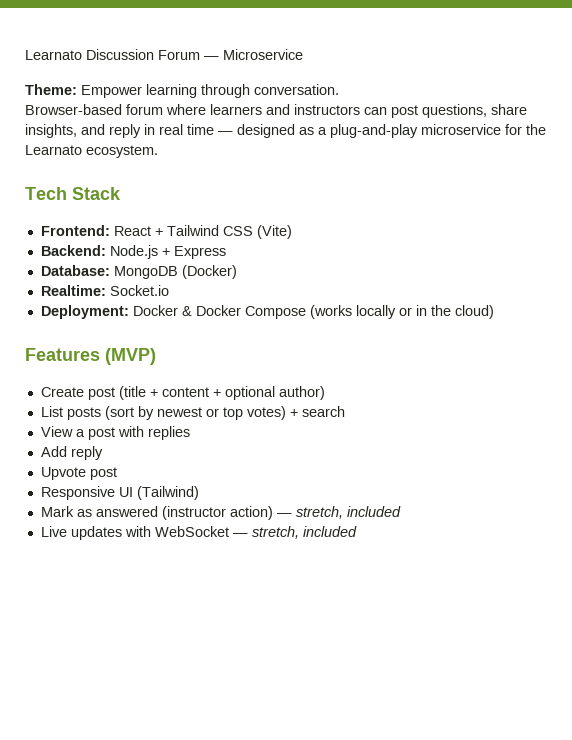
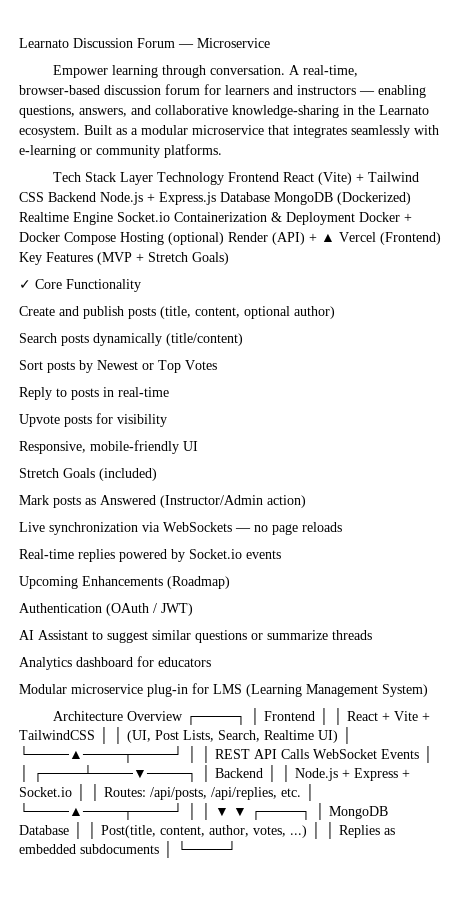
[25,84,77,95] Theme: -> (270, 43) none
[25,104,527,118] [25,124,546,138] [25,145,158,158] [25,187,121,200] [40,225,292,239] [40,245,226,259] [40,265,237,279] [40,285,169,296] [40,305,494,319] [25,348,156,365] [40,386,325,400] [40,406,345,420] [40,426,190,440] [40,446,103,460] [40,467,117,480] [40,486,199,500] [40,506,401,520] [40,526,357,540] // Browser-based forum where learners and instructors can post questions, share insights, and reply in real time — designed as a plug-and-play microservice for the Learnato ecosystem. // Tech Stack // Frontend: React + Tailwind CSS (Vite) // Backend: Node.js + Express // Database: MongoDB (Docker) // Realtime: Socket.io // Deployment: Docker & Docker Compose (works locally or in the cloud) // Features (MVP) // Create post (title + content + optional author) // List posts (sort by newest or top votes) + search // View a post with replies // Add reply // Upvote post // Responsive UI (Tailwind) // Mark as answered (instructor action) — stretch, included // Live updates with WebSocket — stretch, included -> [289,65,359,77] [19,84,426,98] [19,105,429,118] [19,125,439,138] [19,144,222,158] [53,172,420,185] [19,192,411,205] [19,212,412,225] [19,232,441,245] [19,252,229,265] [19,279,141,292] [19,306,335,319] [19,333,243,346] [19,360,217,373] [19,387,169,400] [19,413,167,427] [19,440,198,454] [19,468,157,481] [19,495,306,508] [19,522,342,535] [19,549,281,562] [19,576,230,589] [19,603,193,616] [19,630,372,643] [19,656,211,670] [19,683,428,697] [53,708,431,725] [19,727,352,744] [19,746,433,763] [19,765,410,782] [19,784,315,801] [19,803,388,820] [19,822,395,839] [19,841,237,858] A real-time, browser-based discussion forum for learners and instructors — enabling questions, answers, and collaborative knowledge-sharing in the Learnato ecosystem. Built as a modular microservice that integrates seamlessly with e-learning or community platforms. // Tech Stack Layer Technology Frontend React (Vite) + Tailwind CSS Backend Node.js + Express.js Database MongoDB (Dockerized) Realtime Engine Socket.io Containerization & Deployment Docker + Docker Compose Hosting (optional) Render (API) + ▲ Vercel (Frontend) Key Features (MVP + Stretch Goals) // ✓ Core Functionality // Create and publish posts (title, content, optional author) // Search posts dynamically (title/content) // Sort posts by Newest or Top Votes // Reply to posts in real-time // Upvote posts for visibility // Responsive, mobile-friendly UI // Stretch Goals (included) // Mark posts as Answered (Instructor/Admin action) // Live synchronization via WebSockets — no page reloads // Real-time replies powered by Socket.io events // Upcoming Enhancements (Roadmap) // Authentication (OAuth / JWT) // AI Assistant to suggest similar questions or summarize threads // Analytics dashboard for educators // Modular microservice plug-in for LMS (Learning Management System) // Architecture Overview ┌────┐ │ Frontend │ │ React + Vite + TailwindCSS │ │ (UI, Post Lists, Search, Realtime UI) │ └────▲────┬────┘ │ │ REST API Calls WebSocket Events │ │ ┌────┴────▼────┐ │ Backend │ │ Node.js + Express + Socket.io │ │ Routes: /api/posts, /api/replies, etc. │ └────▲────┬────┘ │ │ ▼ ▼ ┌────┐ │ MongoDB Database │ │ Post(title, content, author, votes, ...) │ │ Replies as embedded subdocuments │ └────┘

